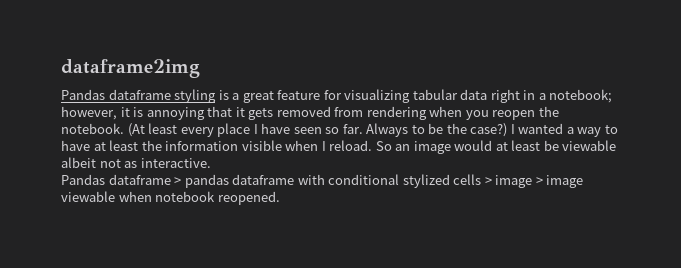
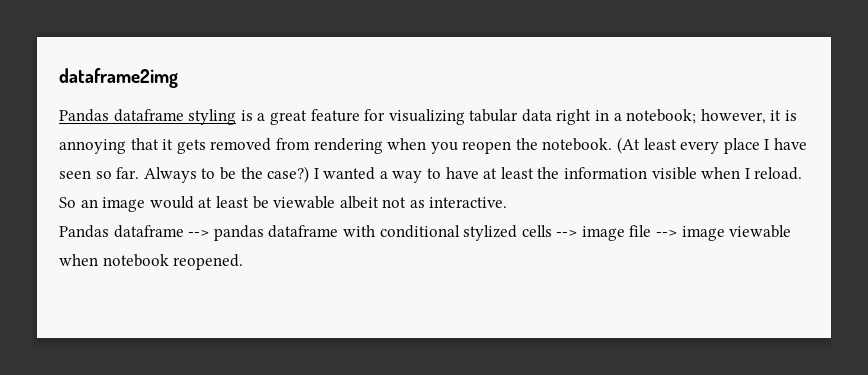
[174,177,182,185] > -> [188,230,210,237] -->
[484,175,543,188] > image > -> [556,225,678,241] --> image file -->

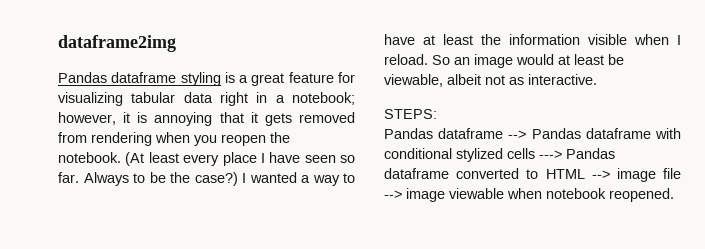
[273,196,336,209] viewable -> [384,74,443,87] viewable,
(508, 202) none -> [384,109,437,119] // STEPS:
[213,225,264,241] pandas -> [531,128,581,139] Pandas
(552, 231) none -> [539,148,615,159] [384,168,585,179] ---> Pandas dataframe converted to HTML

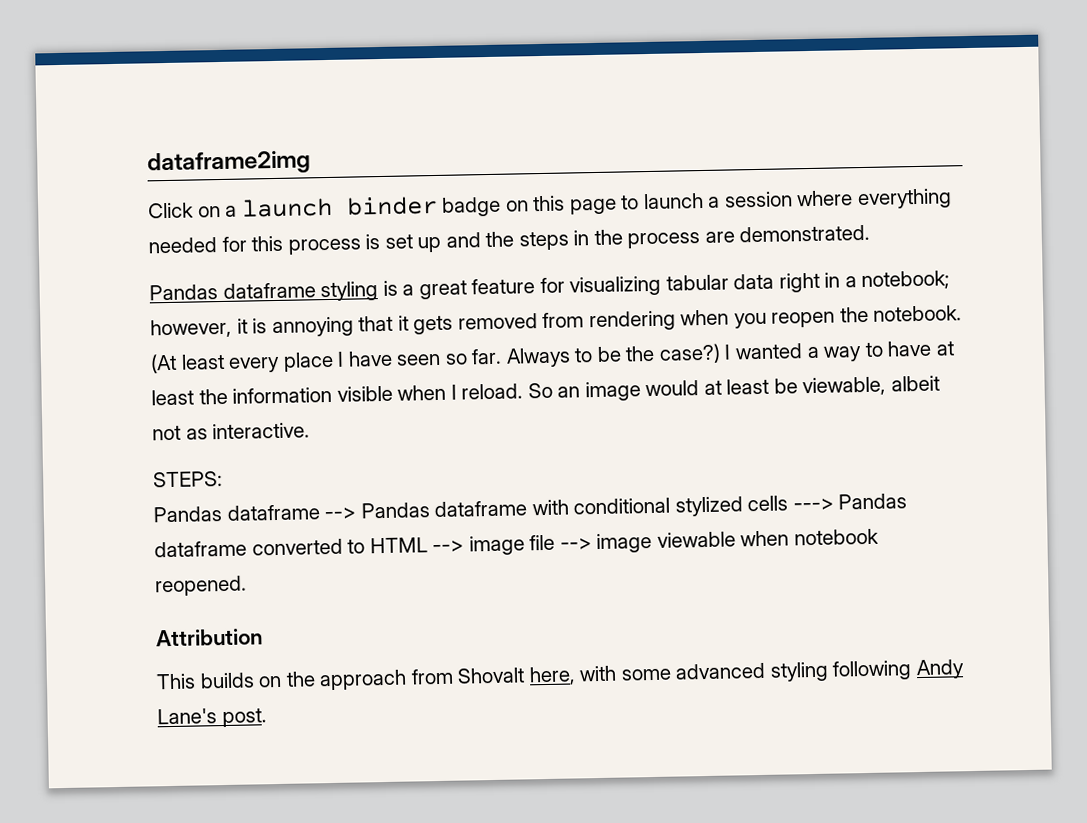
(176, 43) none -> [148,188,952,219] [148,224,871,255] // Click on a launch binder badge on this page to launch a session where everything needed for this process is set up and the steps in the process are demonstrated.
(674, 195) none -> [156,628,263,647] [156,659,965,691] [157,708,267,728] // Attribution // This builds on the approach from Shovalt here, with some advanced styling following Andy Lane's post.

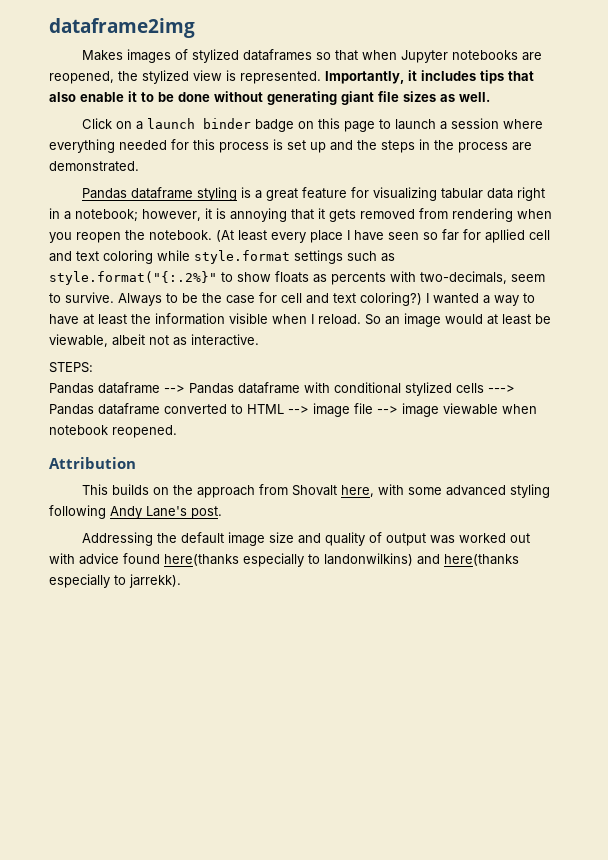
(311, 163) none -> [82,49,543,63] [49,70,534,84] [49,91,490,105] // Makes images of stylized dataframes so that when Jupyter notebooks are reopened, the stylized view is represented. Importantly, it includes tips that also enable it to be done without generating giant file sizes as well.
[471,343,721,368] far. Always to be the case?) -> [442,229,550,243] [49,250,395,264] [49,271,545,285] [49,292,422,306] far for apllied cell and text coloring while style.format settings such as style.format("{:.2%}" to show floats as percents with two-decimals, seem to survive. Always to be the case for cell and text coloring?)
(267, 718) none -> [82,532,531,546] [49,553,519,567] [49,574,181,588] // Addressing the default image size and quality of output was worked out with advice found here(thanks especially to landonwilkins) and here(thanks especially to jarrekk).

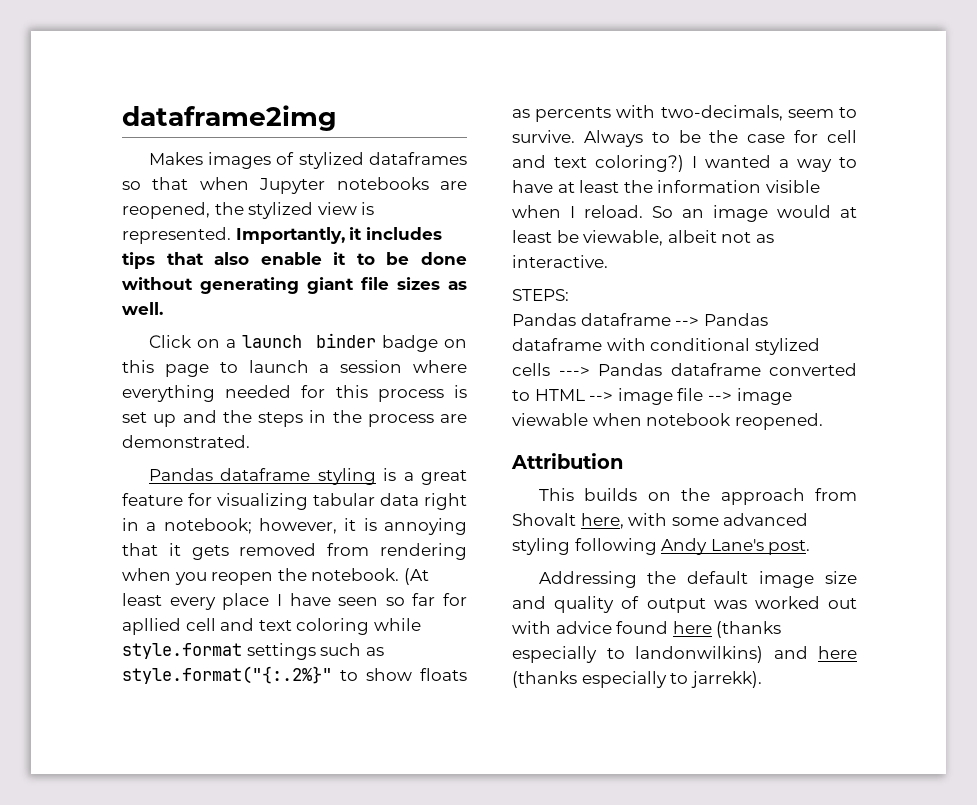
[164,554,239,566] here(thanks -> [672,621,782,638] here (thanks
[444,554,519,566] here(thanks -> [818,646,857,659] [512,671,577,688] here (thanks

